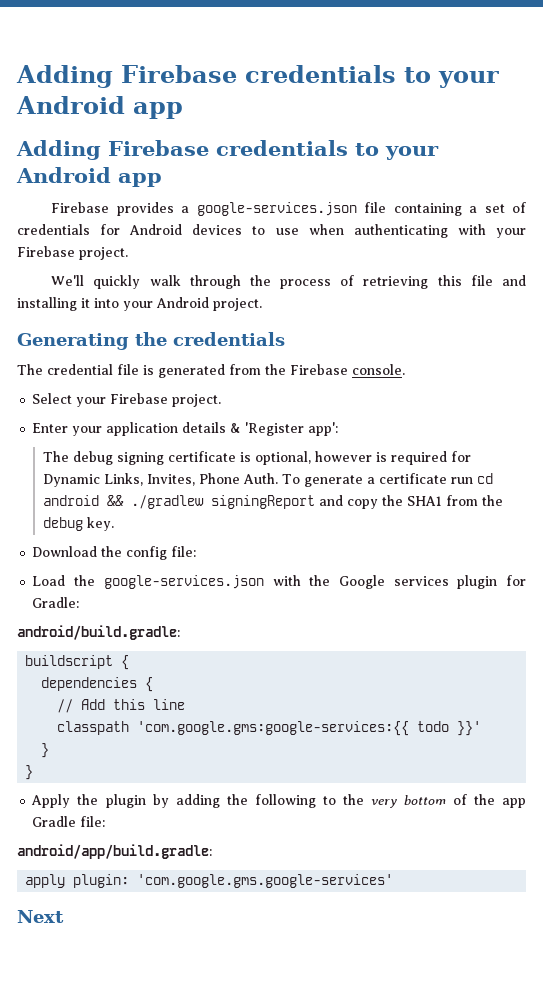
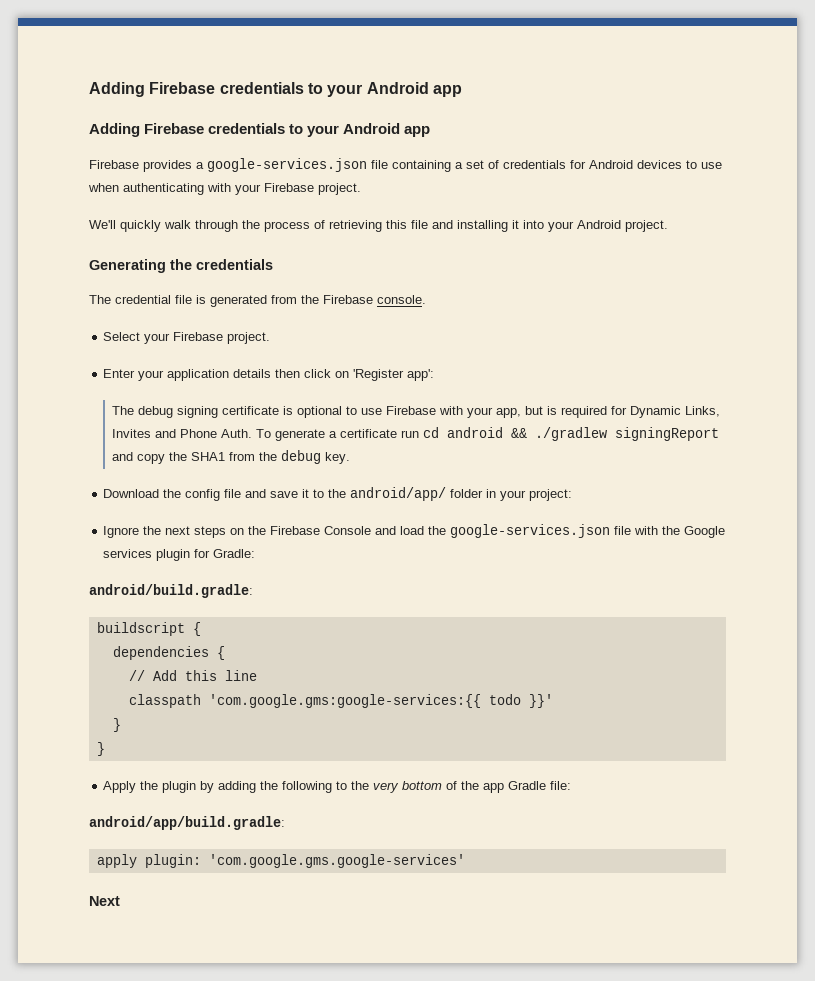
[230,423,242,433] & -> [275,369,350,378] then click on
[254,451,372,465] optional, however -> [296,406,543,418] optional to use Firebase with your app, but
[146,474,195,486] Invites, -> [111,429,176,438] Invites and
[171,546,197,557] [32,575,66,586] file: // Load -> [224,487,573,501] [103,526,425,538] file and save it to the android/app/ folder in your project: // Ignore the next steps on the Firebase Console and load
(264, 582) none -> [614,526,632,535] file

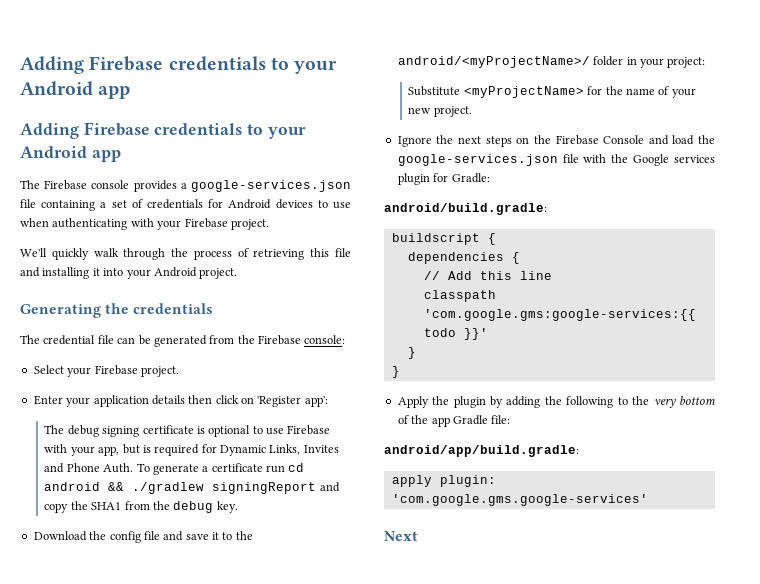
[89,160,139,169] Firebase -> [20,180,130,190] The Firebase console
[196,295,206,304] is -> [117,335,151,345] can be
[377,295,426,304] console. -> [304,335,346,344] console:
[350,487,447,501] android/app/ -> [397,56,590,68] android/<myProjectName>/
(573, 495) none -> [408,86,696,98] [408,106,472,117] // Substitute <myProjectName> for the name of your new project.

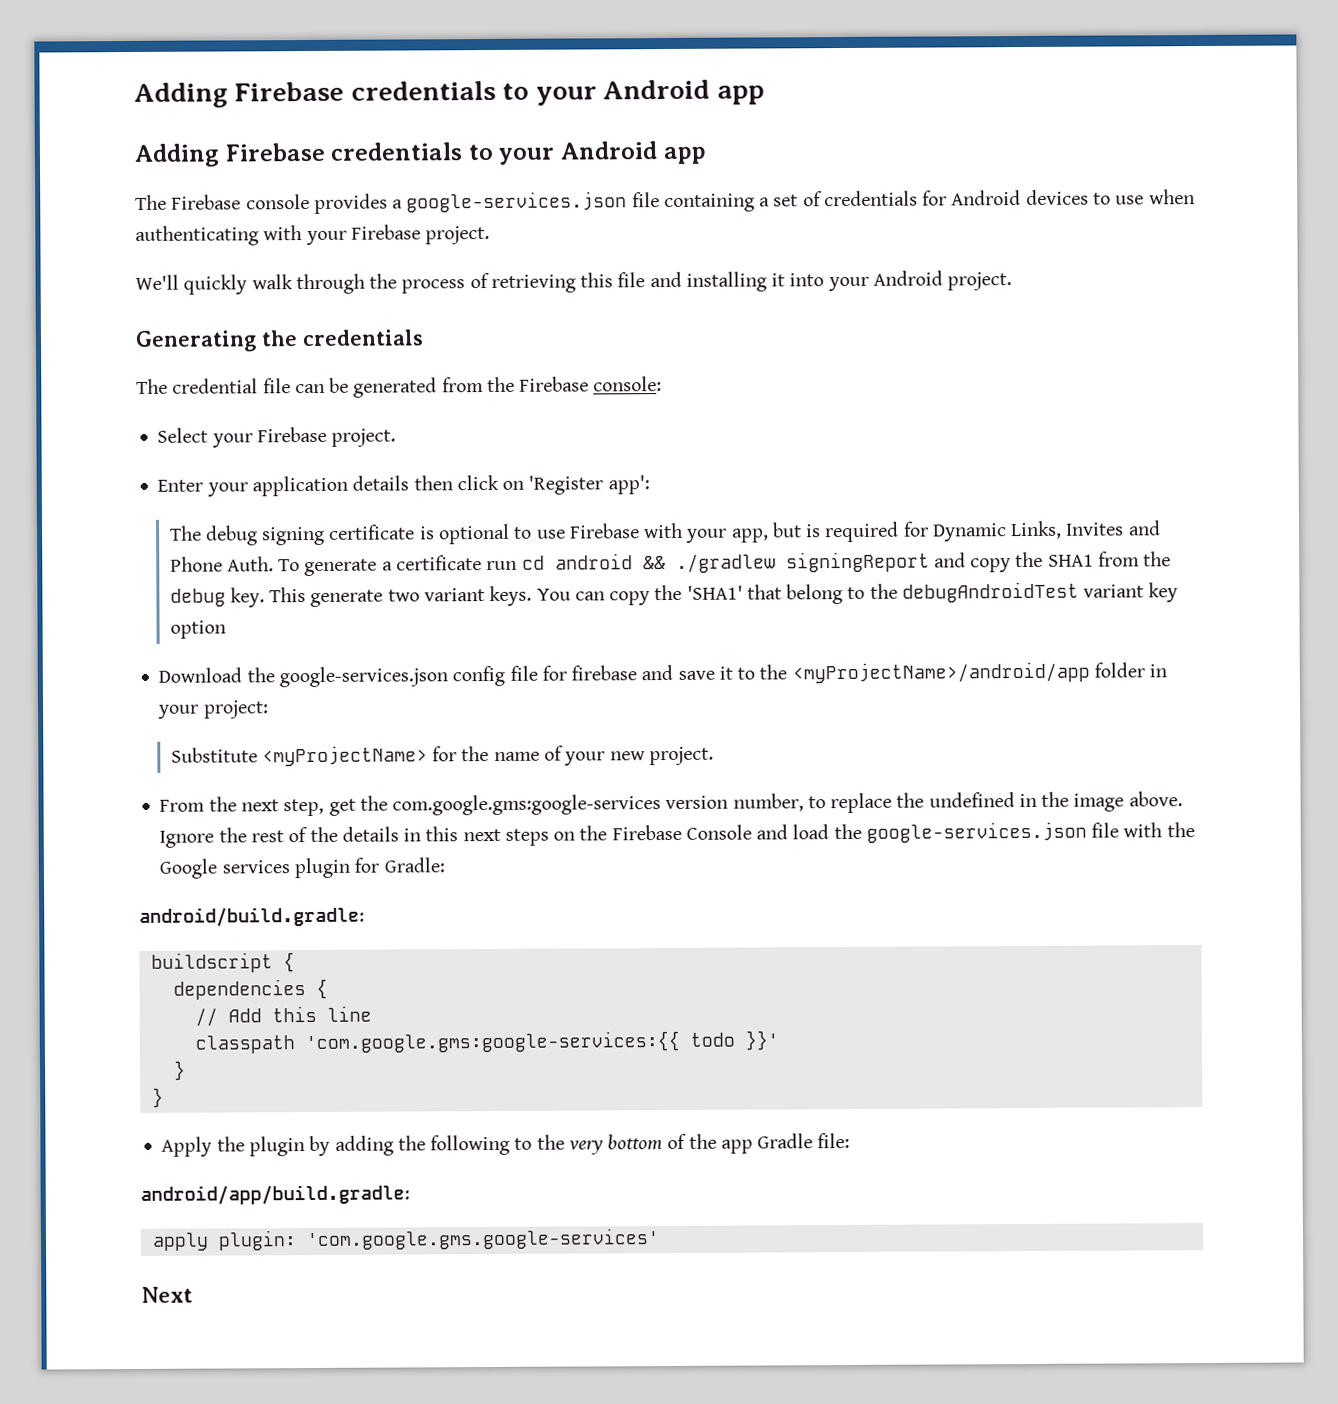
(238, 507) none -> [269,581,1179,608] [169,620,226,639] This generate two variant keys. You can copy the 'SHA1' that belong to the debugAndroidTest variant key option
(107, 535) none -> [278,666,448,688] google-services.json
(160, 535) none -> [541,665,638,681] for firebase
[397,56,590,68] android/<myProjectName>/ -> [791,661,1090,684] <myProjectName>/android/app
[397,135,454,147] Ignore the -> [159,791,1183,817] [159,826,459,848] From the next step, get the com.google.gms:google-services version number, to replace the undefined in the image above. Ignore the rest of the details in this

